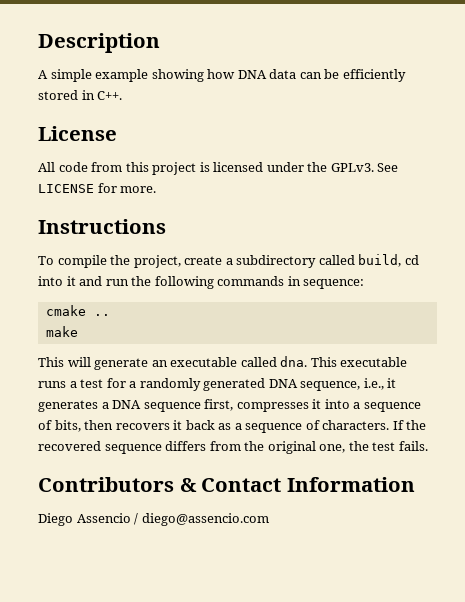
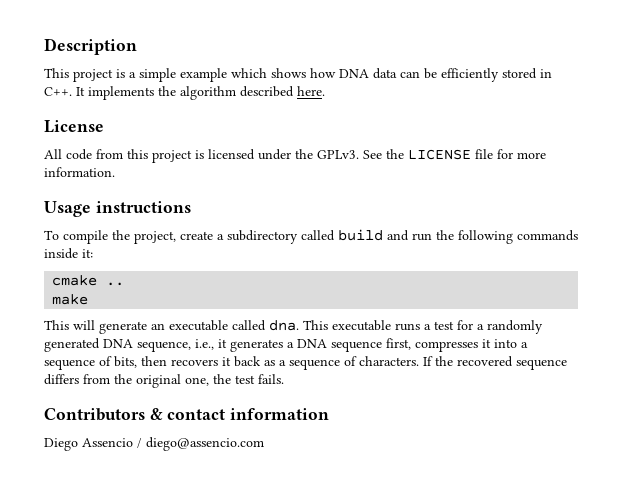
[38,69,204,82] A simple example showing -> [44,68,306,82] This project is a simple example which shows
(123, 95) none -> [76,86,325,100] It implements the algorithm described here.
[38,183,157,193] [38,219,166,234] LICENSE for more. // Instructions -> [386,149,546,160] [44,167,115,177] [44,201,191,217] the LICENSE file for more information. // Usage instructions
[358,254,419,267] [38,276,76,286] build, cd into it -> [338,229,383,241] build
[287,276,365,289] in sequence: -> [44,248,93,259] inside it:
[201,477,415,492] Contact Information -> [167,408,330,420] contact information

